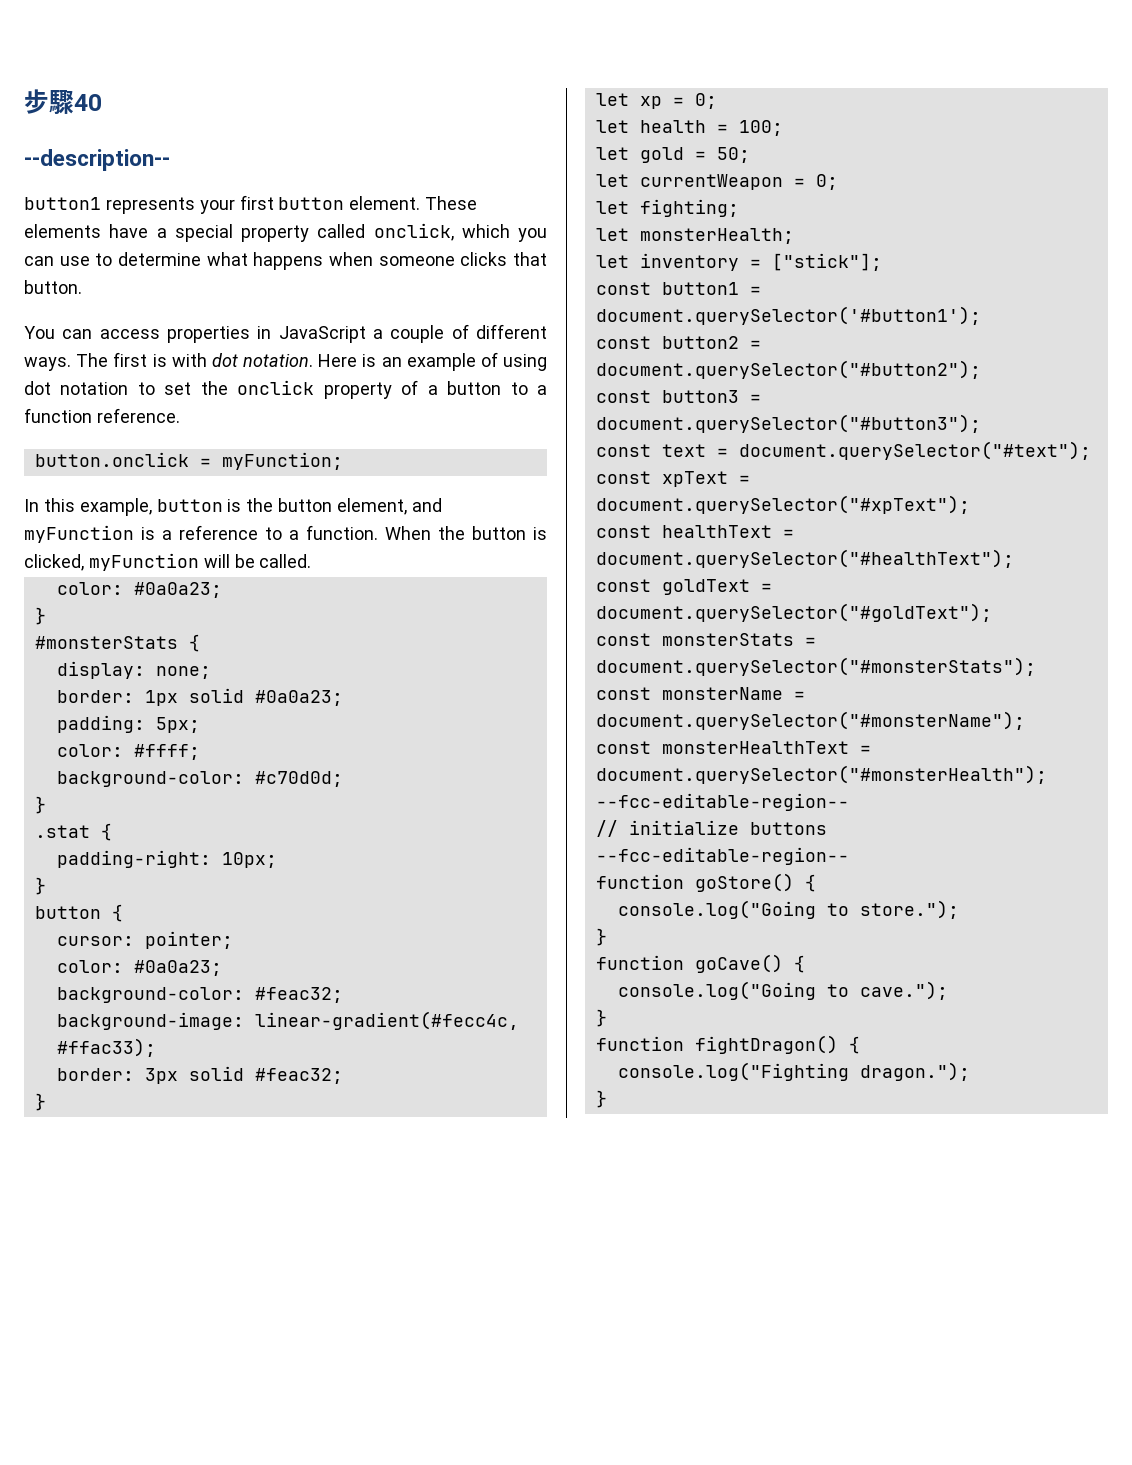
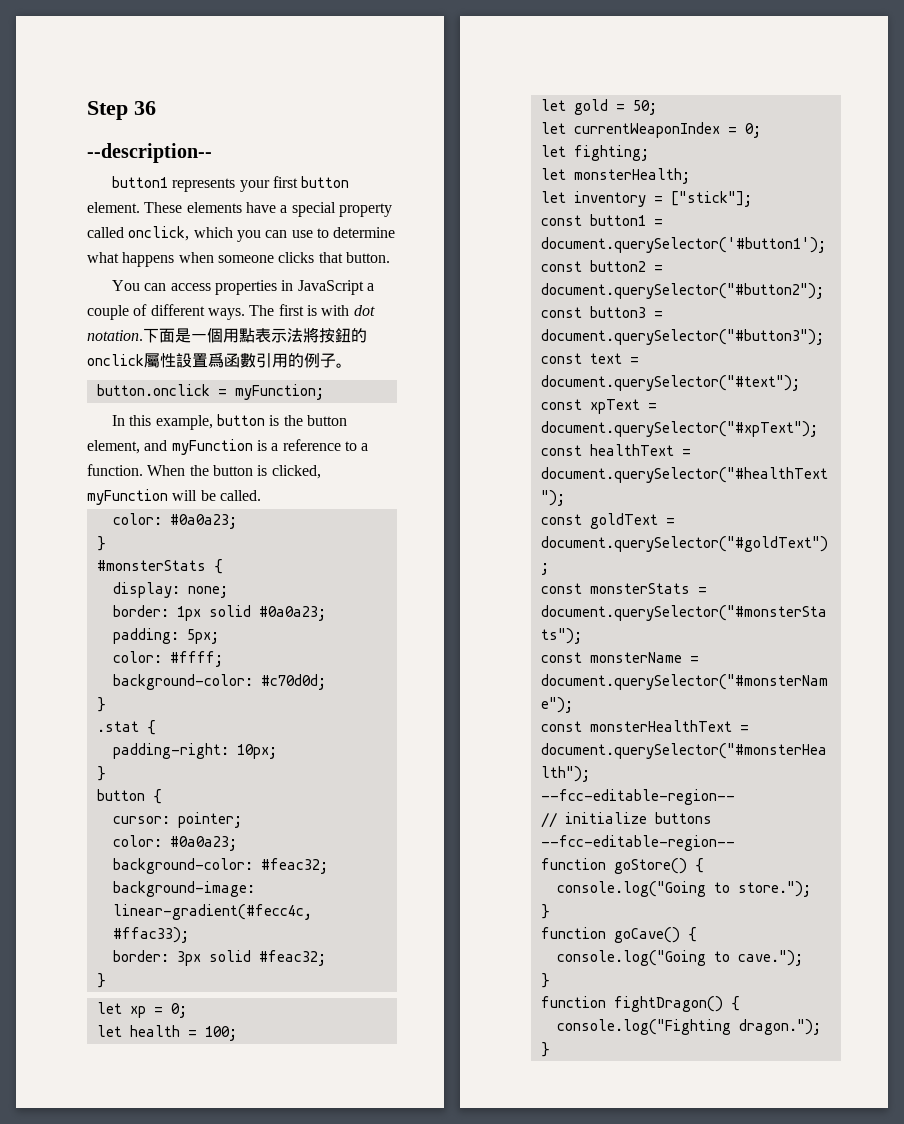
[24,89,102,114] 步驟40 -> [87,101,156,120] Step 36
[318,352,548,371] [24,380,547,399] [24,408,180,423] Here is an example of using dot notation to set the onclick property of a button to a function reference. -> [143,327,367,343] [87,352,352,368] 下面是一個用點表示法將按鈕的onclick屬性設置爲函數引用的例子。
[639,174,783,190] currentWeapon -> [573,122,720,138] currentWeaponIndex

